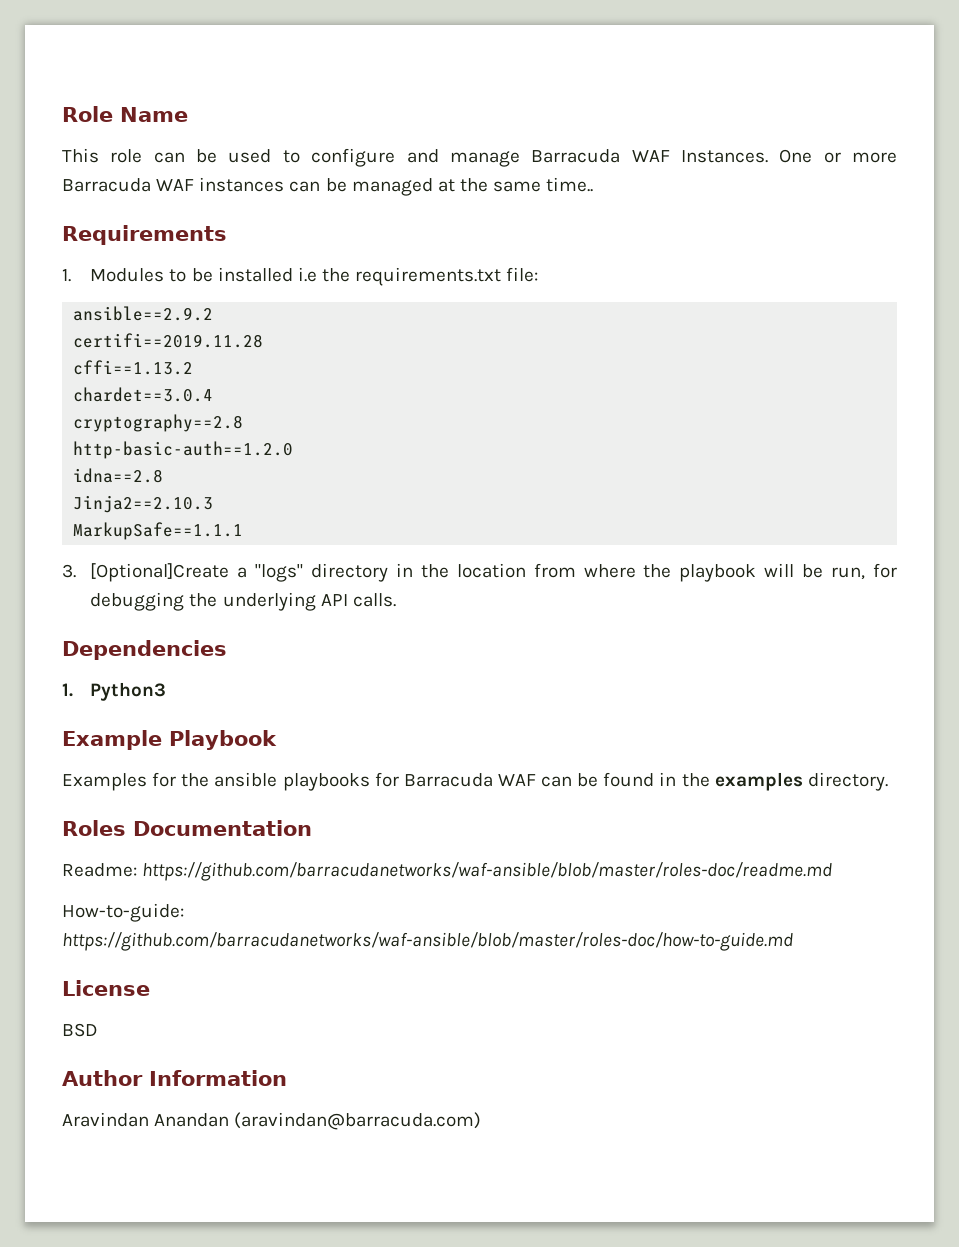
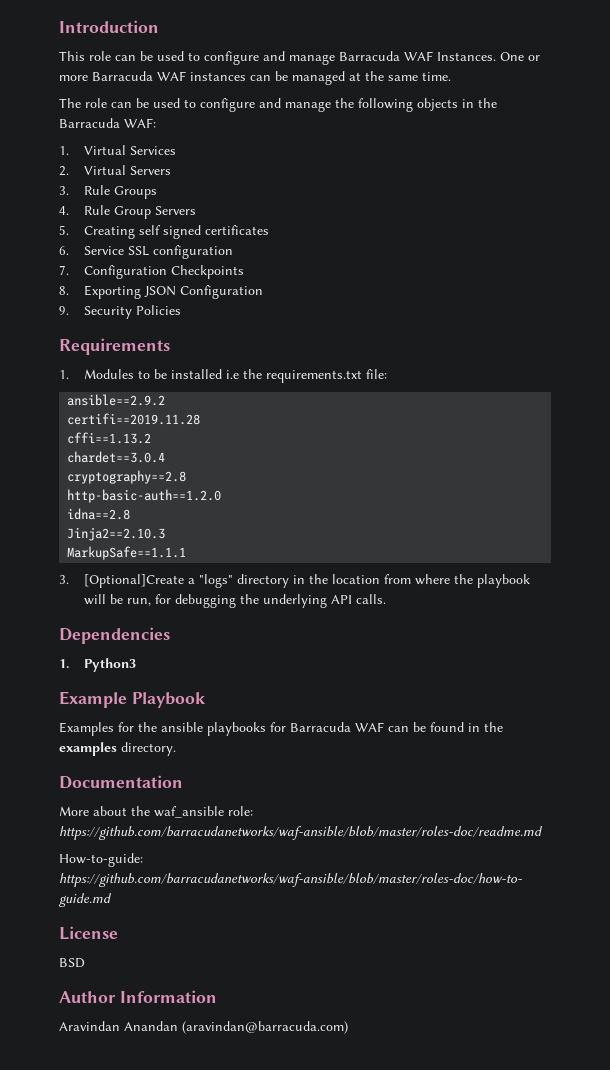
[62,106,188,122] Role Name -> [59,20,159,33] Introduction
[546,177,594,192] time.. -> [422,72,451,81] [59,98,497,112] [59,118,156,128] [59,145,177,155] [59,165,172,176] [59,185,158,199] [59,205,197,219] [59,225,270,239] [59,245,234,259] [59,265,245,279] [59,285,264,299] [59,305,182,319] time. // The role can be used to configure and manage the following objects in the Barracuda WAF: // 1. Virtual Services // 2. Virtual Servers // 3. Rule Groups // 4. Rule Group Servers // 5. Creating self signed certificates // 6. Service SSL configuration // 7. Configuration Checkpoints // 8. Exporting JSON Configuration // 9. Security Policies
[62,820,126,836] Roles -> (176, 749) none
[62,863,137,877] Readme: -> [59,806,253,818] More about the waf_ansible role:

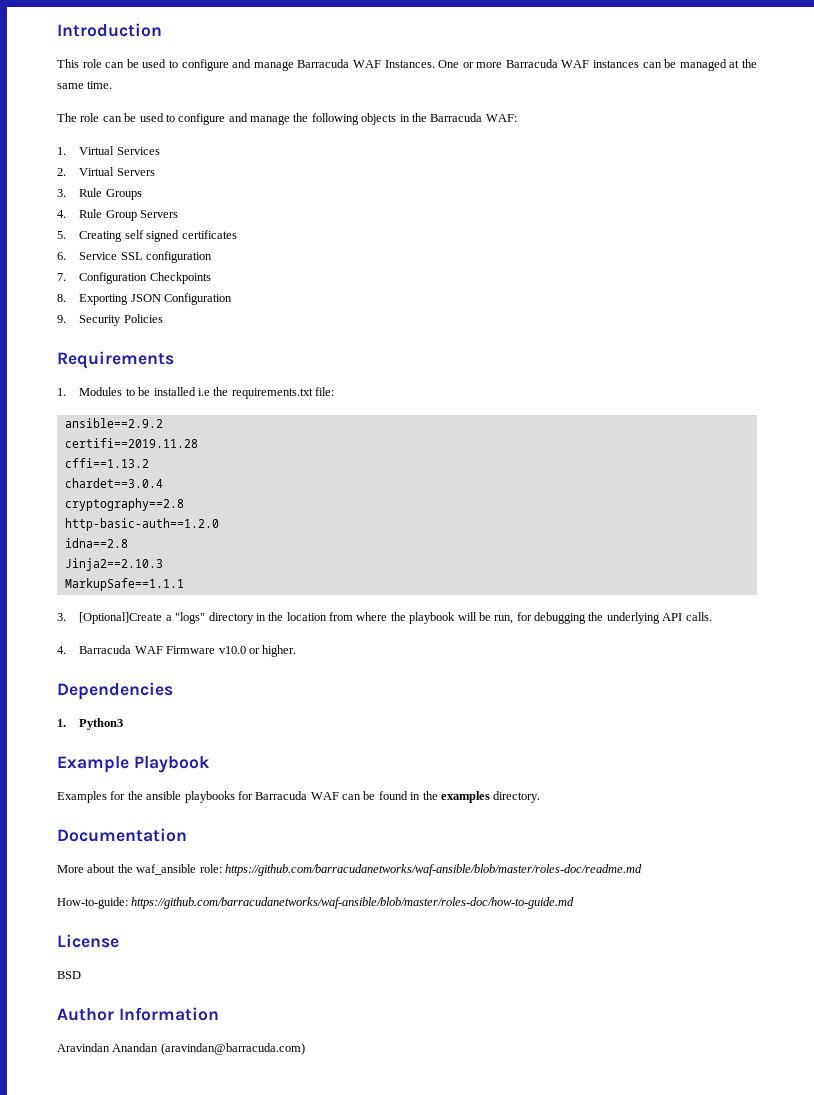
(387, 599) none -> [57,645,297,657] // 4. Barracuda WAF Firmware v10.0 or higher.

